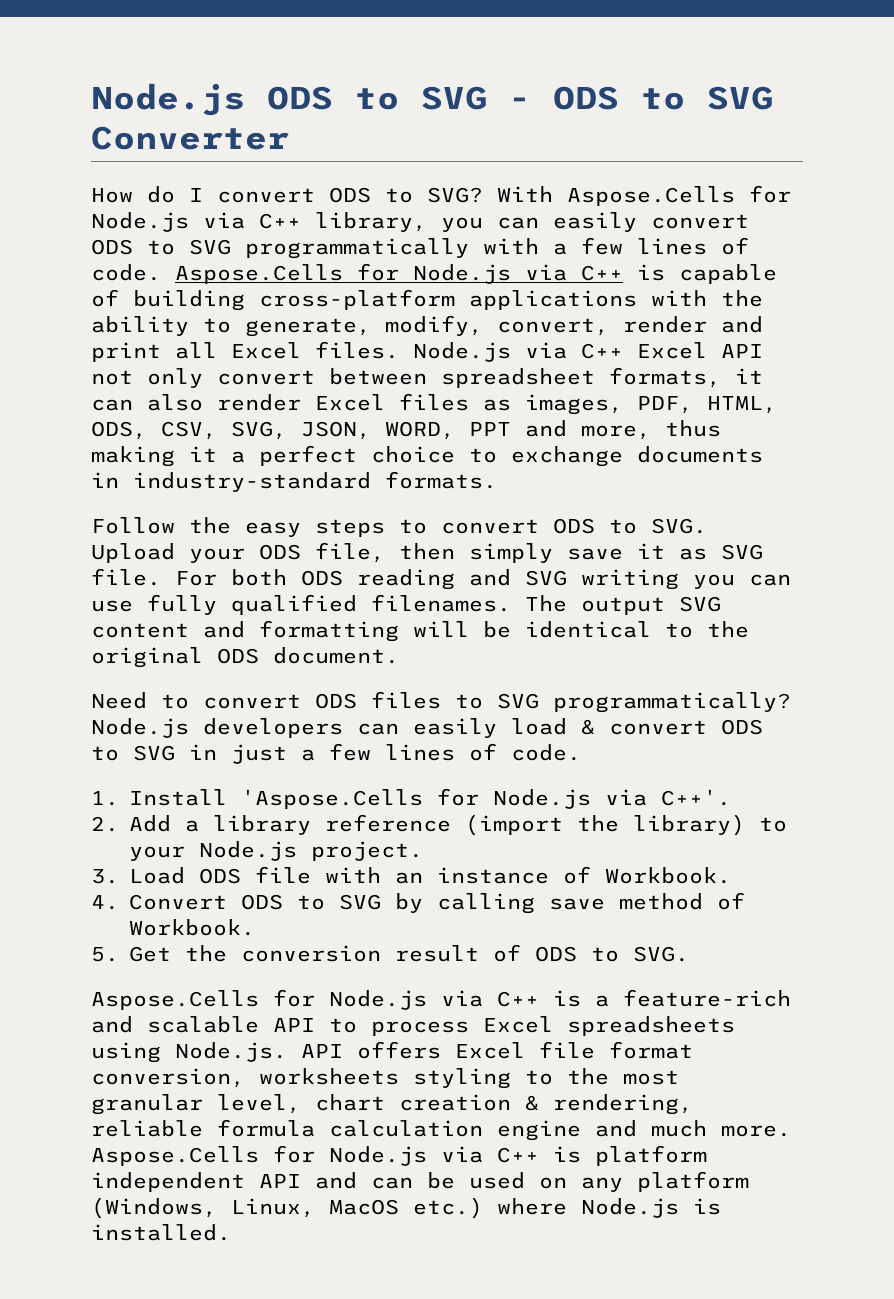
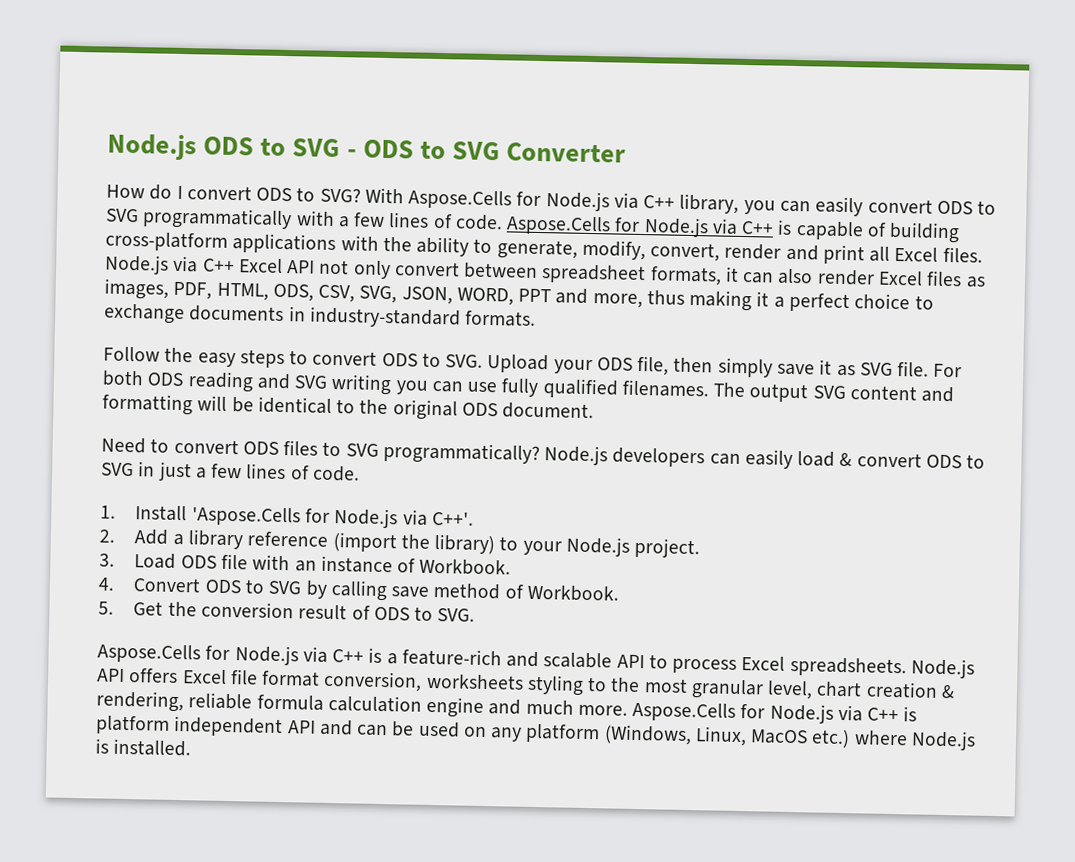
[567,1016,735,1036] [91,1042,287,1063] spreadsheets using Node.js. -> [789,656,975,679] spreadsheets. Node.js

